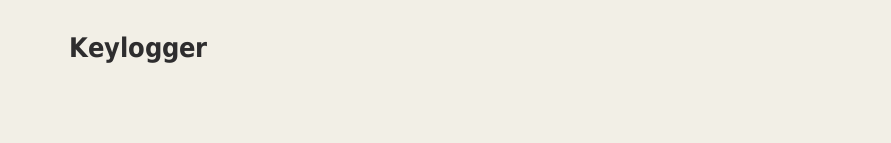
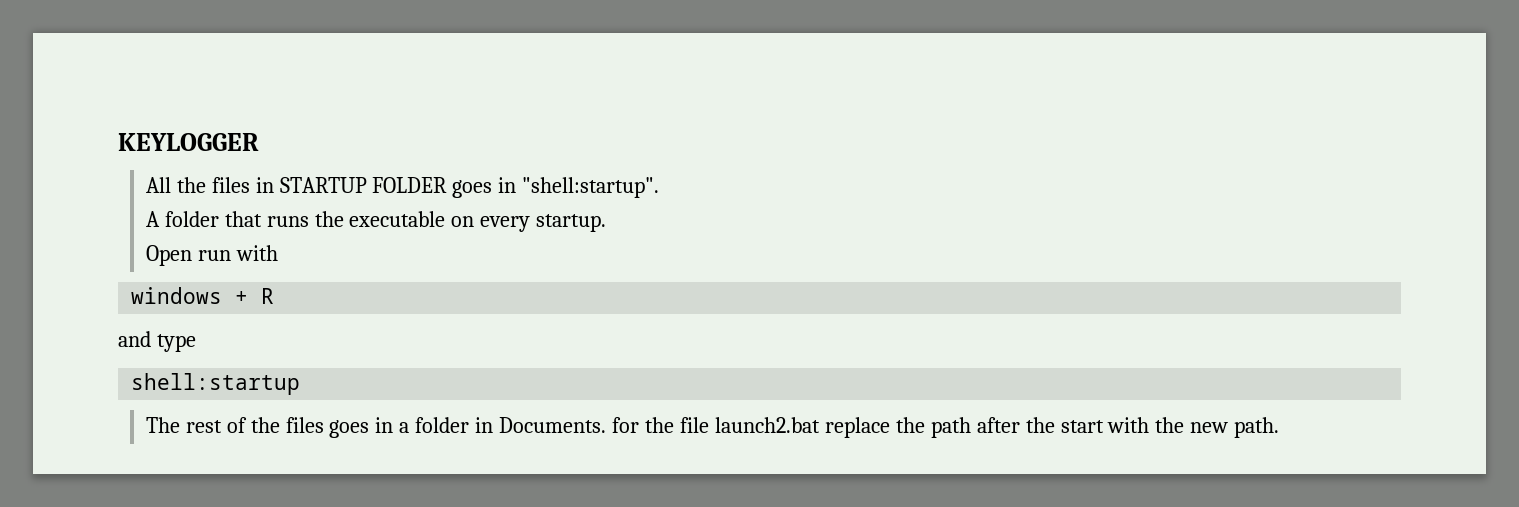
[69,36,207,63] Keylogger -> [118,133,259,151] [145,177,660,198] [145,211,607,232] [145,245,278,266] [131,287,275,304] [118,331,196,352] [131,373,301,395] [145,417,1280,438] KEYLOGGER // All the files in STARTUP FOLDER goes in "shell:startup". // A folder that runs the executable on every startup. // Open run with // windows + R // and type // shell:startup // The rest of the files goes in a folder in Documents. for the file launch2.bat replace the path after the start with the new path.

